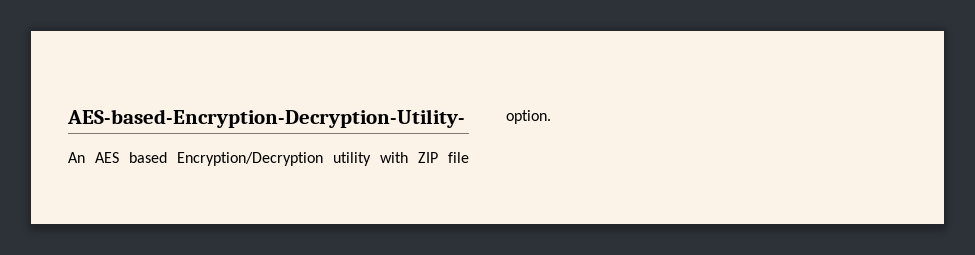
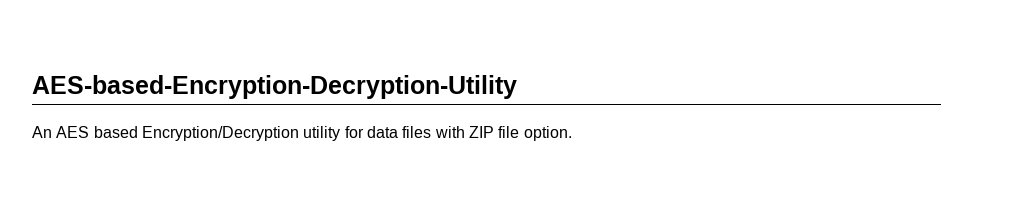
[67,109,465,128] AES-based-Encryption-Decryption-Utility- -> [32,75,517,99] AES-based-Encryption-Decryption-Utility
(371, 159) none -> [344,126,432,138] for data files

